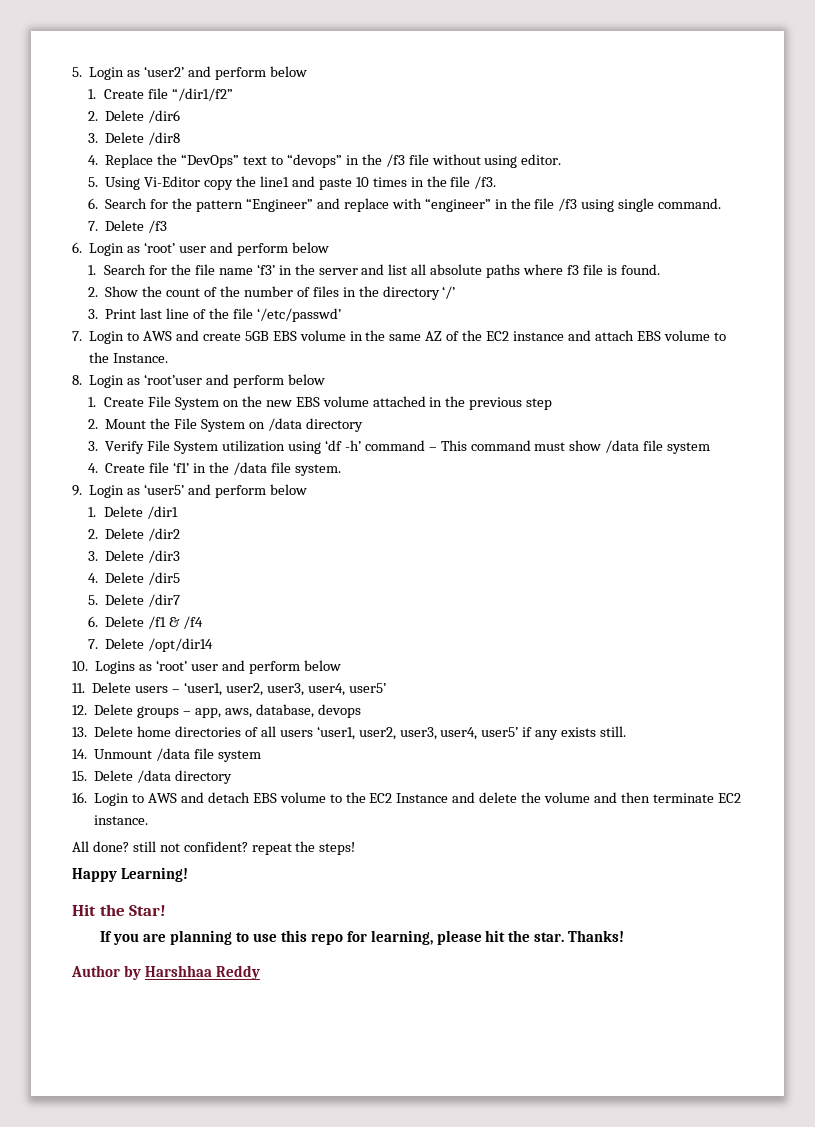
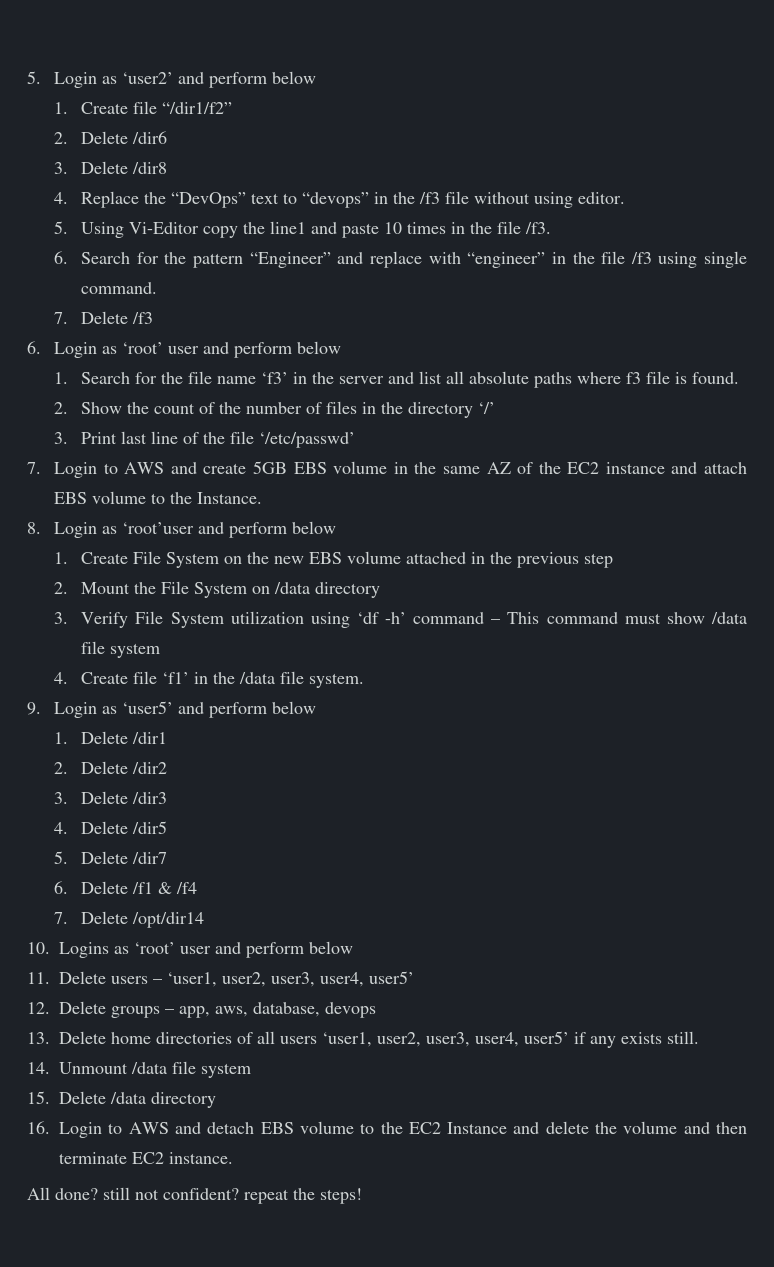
[72,867,188,882] [72,904,167,916] [100,930,625,945] [71,965,260,980] // Happy Learning! // Hit the Star! // If you are planning to use this repo for learning, please hit the star. Thanks! // Author by Harshhaa Reddy -> (362, 1196) none

